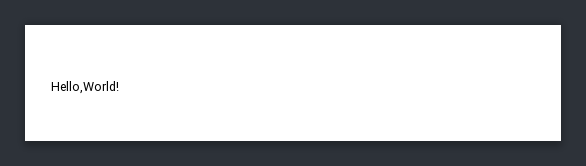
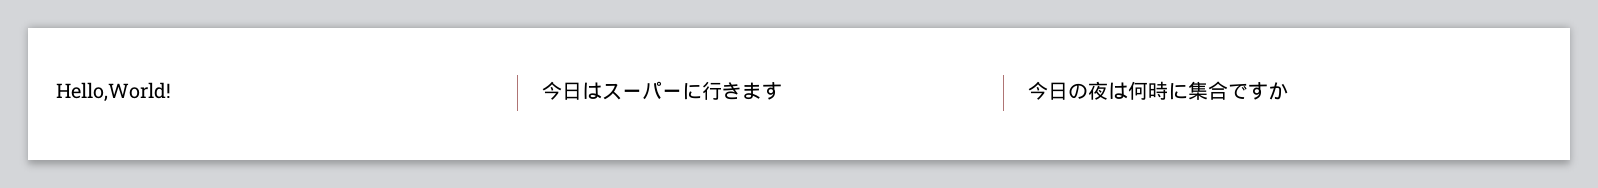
(119, 87) none -> [542,81,782,100] [1028,81,1288,100] // 今日はスーパーに行きます // 今日の夜は何時に集合ですか

